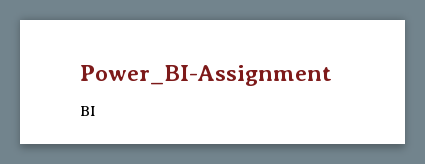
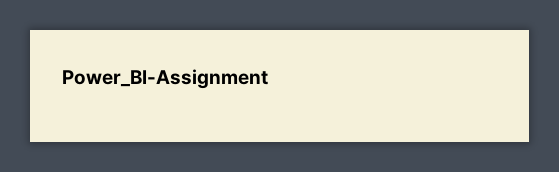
[80,106,96,116] // BI -> (268, 79) none

